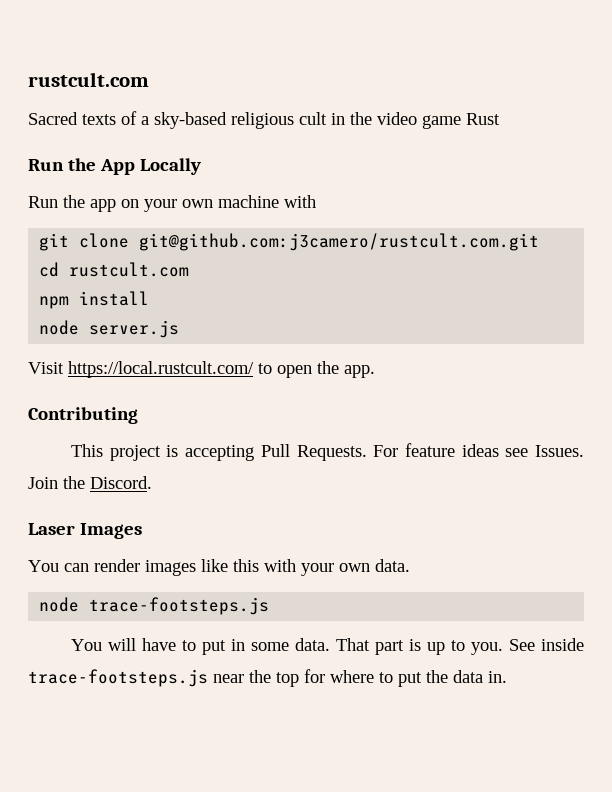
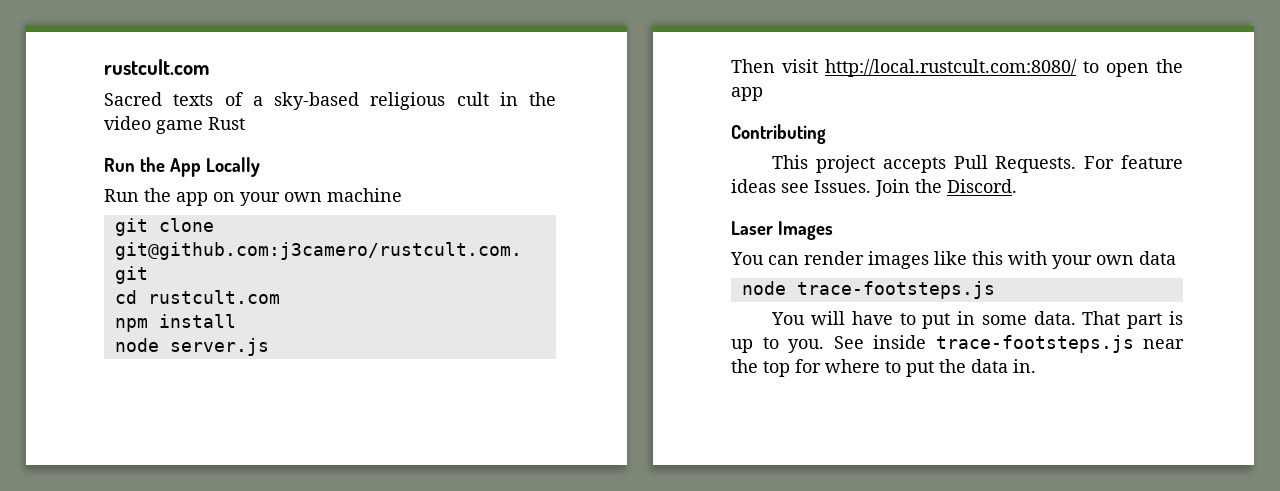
[284,195,316,208] with -> (402, 195) none
[28,361,254,378] Visit https://local.rustcult.com/ -> [731,59,1077,77] Then visit http://local.rustcult.com:8080/
[344,365,375,378] app. -> [731,87,763,101] app
[166,445,255,461] is accepting -> [882,157,946,173] accepts
[375,559,410,572] data. -> [1139,251,1176,265] data

